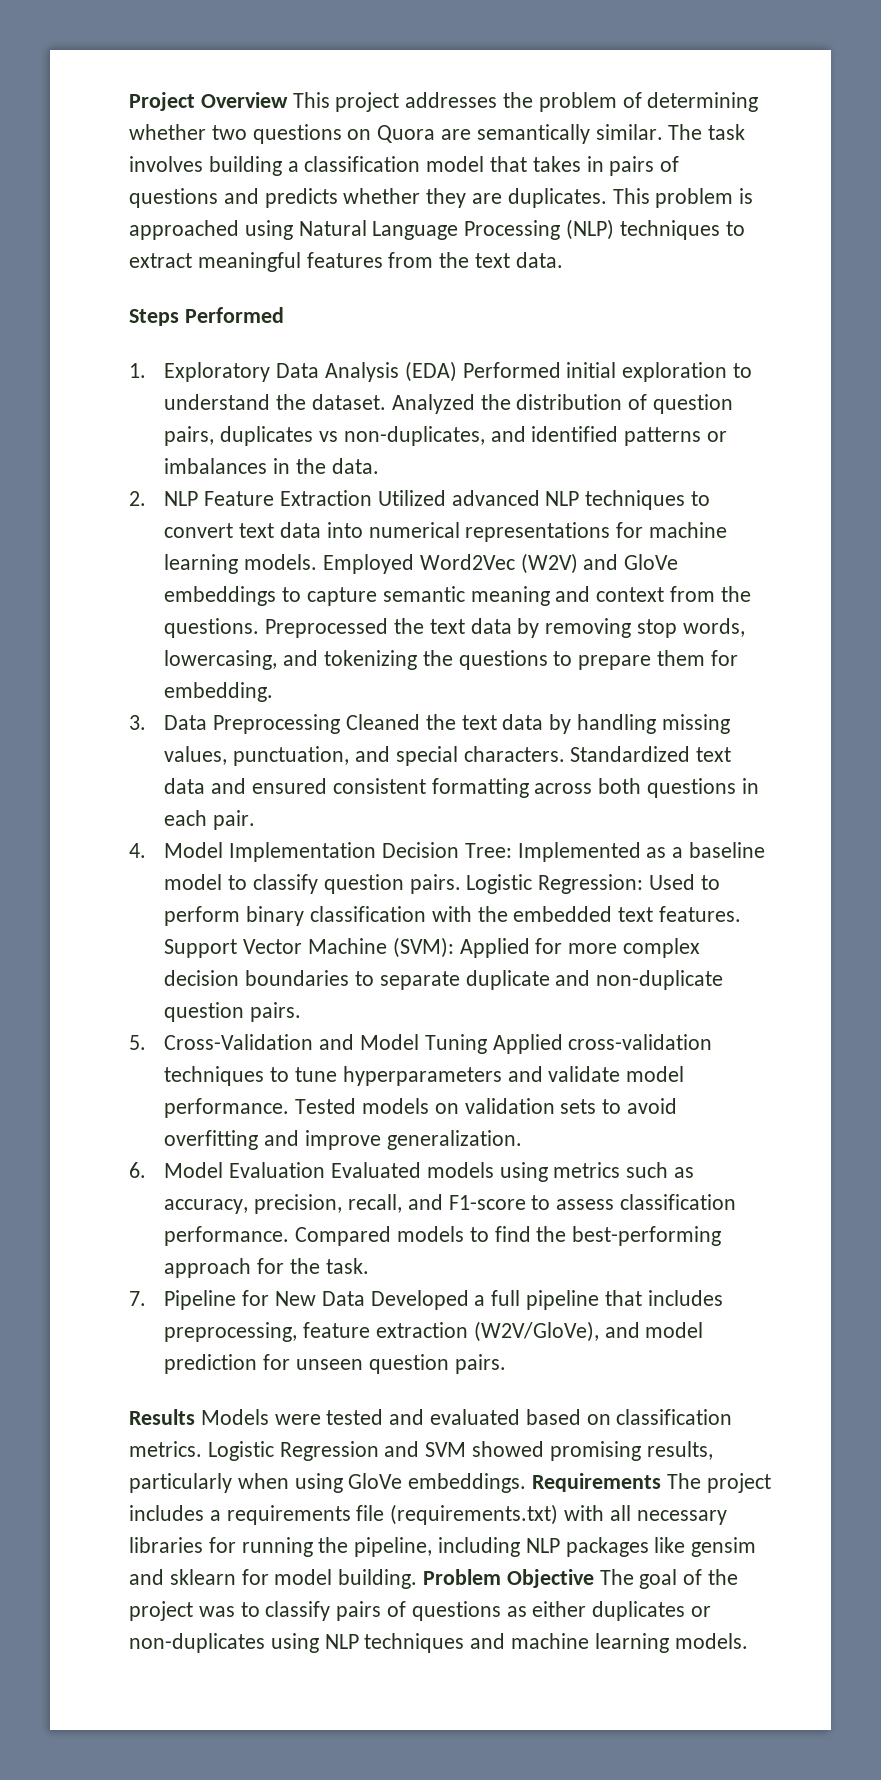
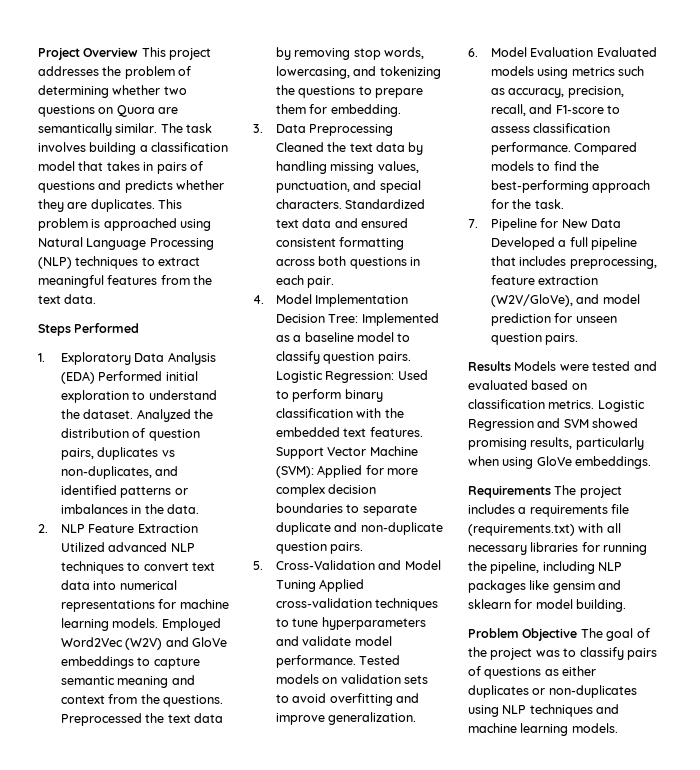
(527, 1483) none -> (652, 462) //
(418, 1579) none -> (627, 605) //

